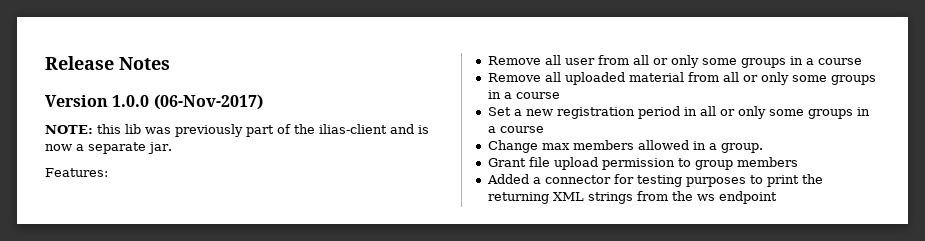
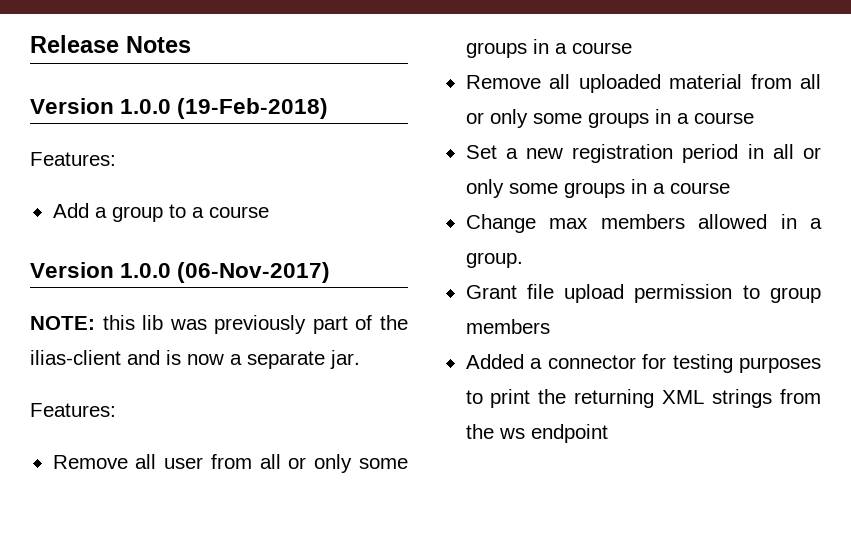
(170, 63) none -> [30,98,329,119] [30,152,116,166] [52,203,269,222] // Version 1.0.0 (19-Feb-2018) // Features: // Add a group to a course

